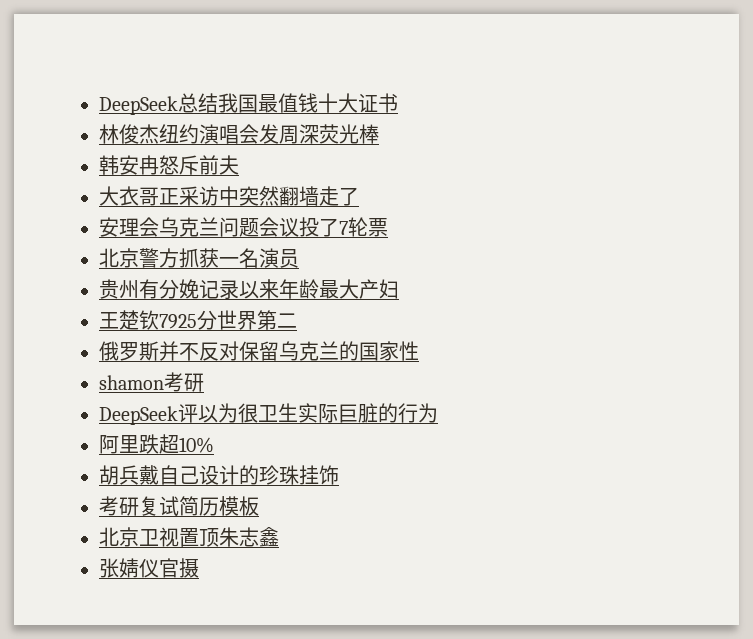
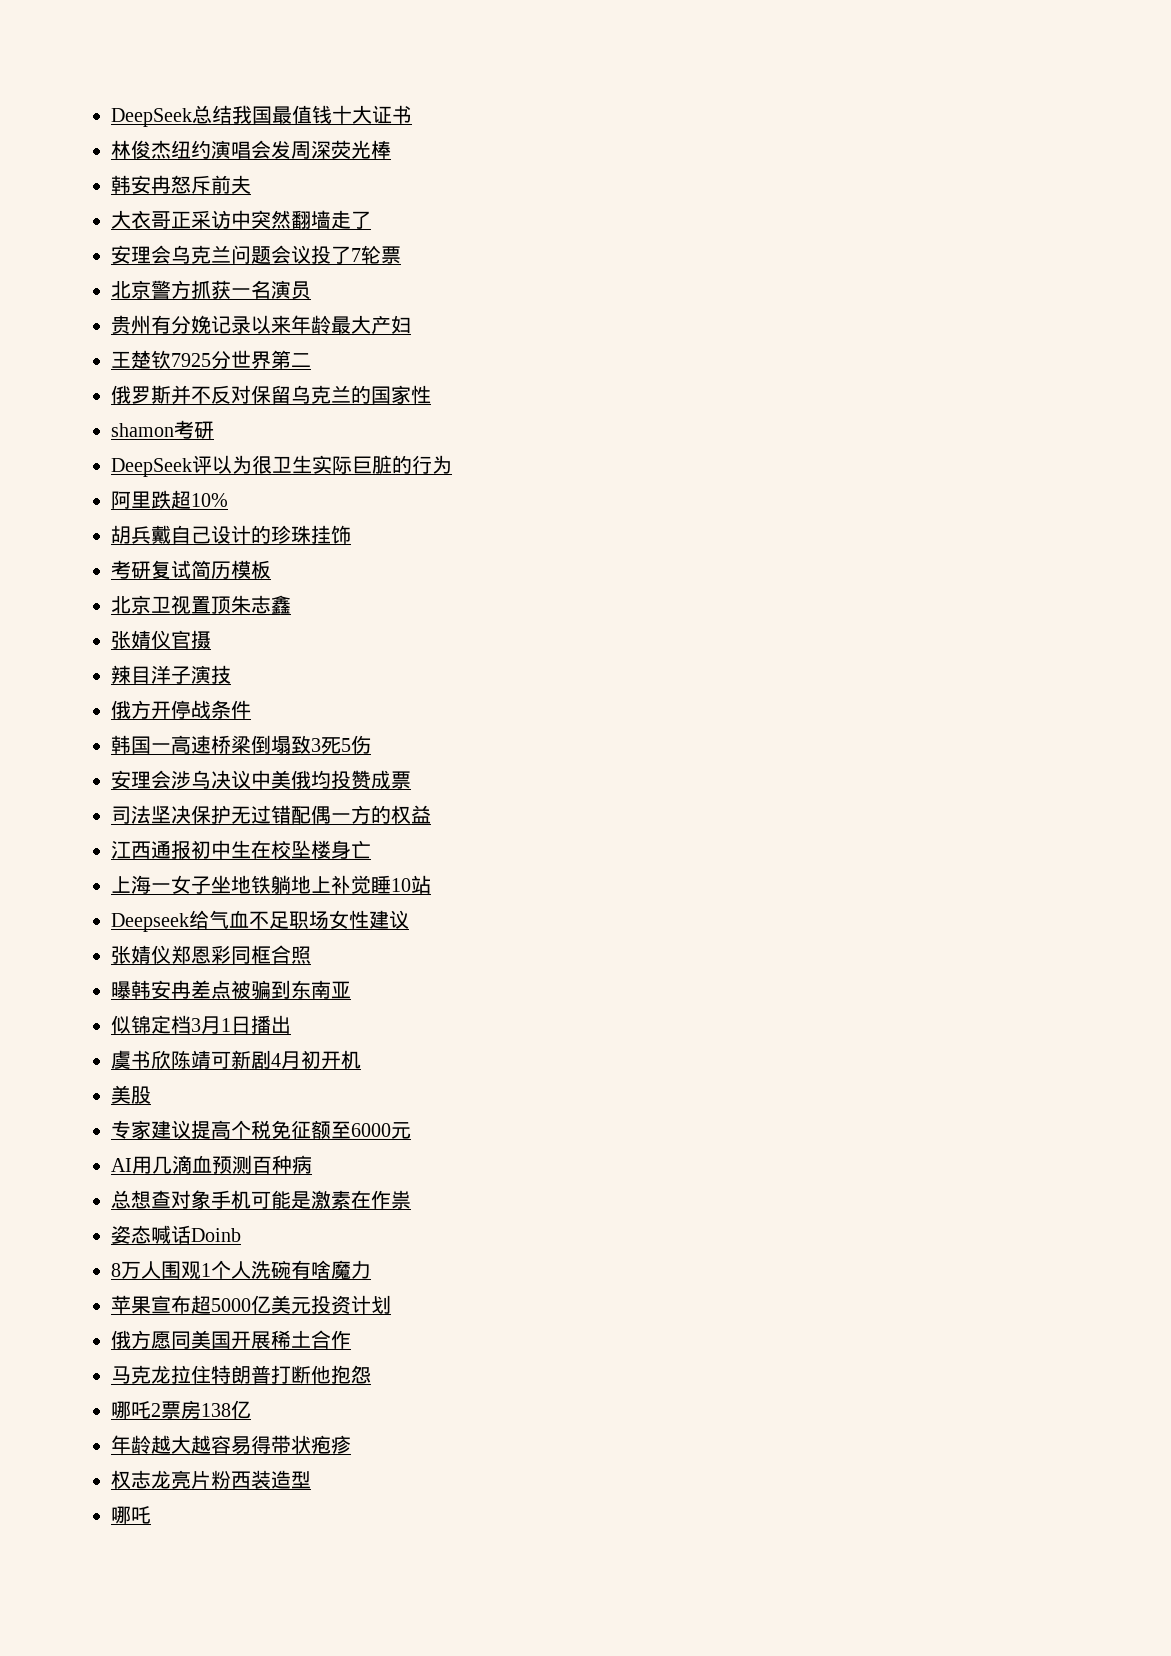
(199, 568) none -> [111,665,231,684] [111,700,251,719] [111,735,371,754] [111,770,411,790] [111,805,431,824] [111,840,371,859] [111,875,431,894] [111,910,409,932] [111,945,311,964] [111,980,351,999] [111,1015,291,1034] [111,1050,361,1069] [111,1085,151,1104] [111,1120,411,1139] [111,1155,312,1174] [111,1190,411,1209] [111,1225,241,1244] [111,1260,371,1279] [111,1295,391,1315] [111,1330,351,1349] [111,1365,371,1384] [111,1400,251,1419] [111,1435,351,1455] [111,1470,311,1489] [111,1506,151,1524] // 辣目洋子演技 // 俄方开停战条件 // 韩国一高速桥梁倒塌致3死5伤 // 安理会涉乌决议中美俄均投赞成票 // 司法坚决保护无过错配偶一方的权益 // 江西通报初中生在校坠楼身亡 // 上海一女子坐地铁躺地上补觉睡10站 // Deepseek给气血不足职场女性建议 // 张婧仪郑恩彩同框合照 // 曝韩安冉差点被骗到东南亚 // 似锦定档3月1日播出 // 虞书欣陈靖可新剧4月初开机 // 美股 // 专家建议提高个税免征额至6000元 // AI用几滴血预测百种病 // 总想查对象手机可能是激素在作祟 // 姿态喊话Doinb // 8万人围观1个人洗碗有啥魔力 // 苹果宣布超5000亿美元投资计划 // 俄方愿同美国开展稀土合作 // 马克龙拉住特朗普打断他抱怨 // 哪吒2票房138亿 // 年龄越大越容易得带状疱疹 // 权志龙亮片粉西装造型 // 哪吒

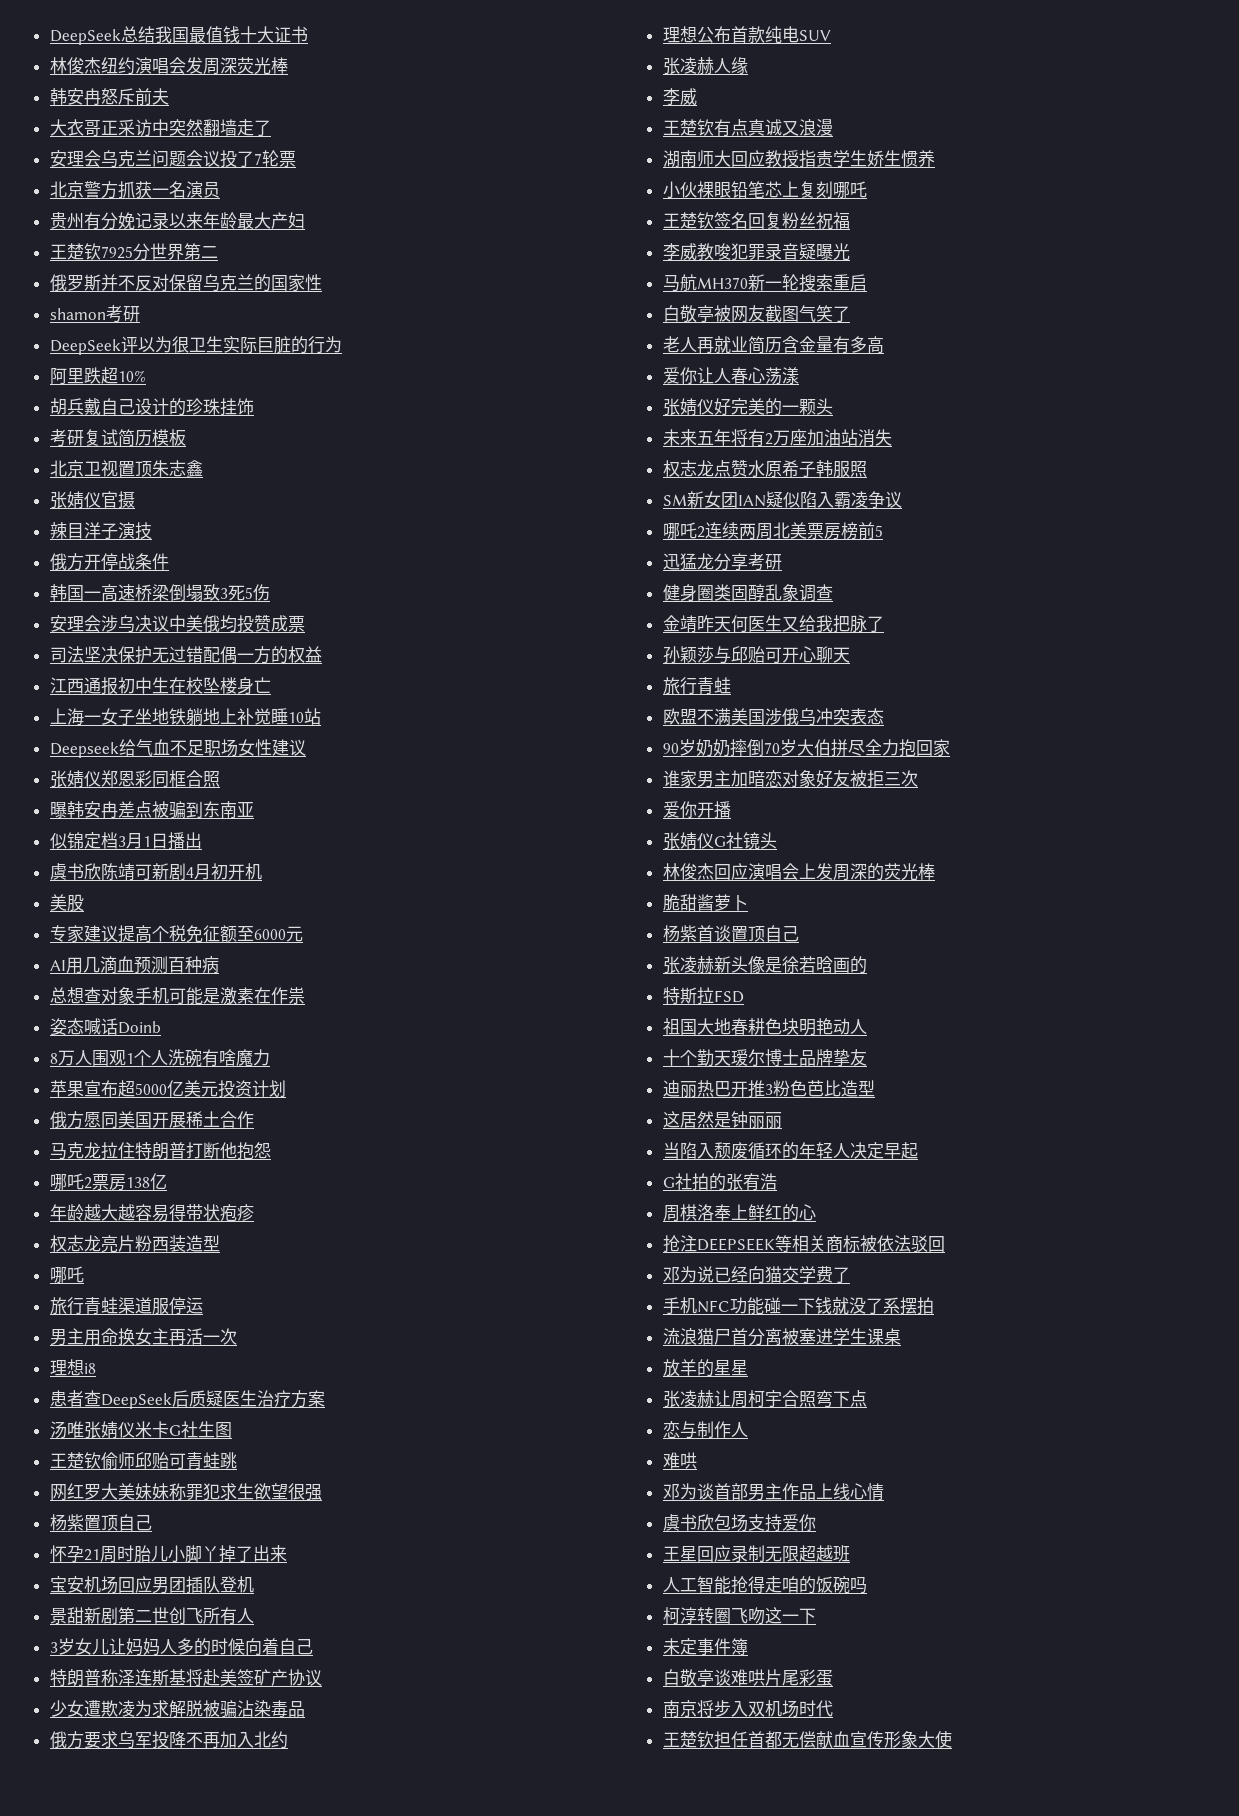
(151, 1515) none -> [49,1297,203,1315] [49,1328,237,1346] [49,1359,96,1376] [49,1390,325,1409] [49,1421,232,1439] [49,1452,237,1470] [49,1483,322,1501] [49,1514,152,1531] [49,1545,287,1563] [49,1576,254,1594] [49,1607,254,1625] [49,1638,313,1656] [49,1669,322,1687] [49,1700,305,1718] [49,1731,288,1749] [662,26,831,43] [662,57,748,75] [662,88,697,105] [662,119,833,137] [662,150,935,168] [662,181,867,199] [662,212,850,230] [662,243,850,261] [662,274,867,292] [662,305,850,323] [662,336,884,354] [662,367,799,385] [662,398,833,416] [662,429,892,447] [662,460,867,478] [662,491,902,509] [662,522,883,540] [662,553,782,571] [662,584,833,602] [662,615,884,633] [662,646,850,664] [662,677,731,695] [662,708,884,726] [662,739,950,757] [662,770,918,788] [662,801,731,819] [662,832,777,850] [662,863,935,881] [662,894,748,911] [662,925,799,942] [662,956,867,974] [662,987,744,1005] [662,1018,867,1036] [662,1049,867,1067] [662,1080,875,1098] [662,1111,782,1129] [662,1142,918,1160] [662,1173,777,1191] [662,1204,816,1222] [662,1235,945,1253] [662,1266,850,1283] [662,1297,934,1315] [662,1328,901,1346] [662,1359,748,1377] [662,1390,867,1408] [662,1421,748,1439] [662,1452,697,1469] [662,1483,884,1501] [662,1514,816,1532] [662,1545,850,1562] [662,1576,867,1594] [662,1607,816,1625] [662,1638,748,1655] [662,1669,833,1687] [662,1700,833,1718] [662,1730,952,1749] // 旅行青蛙渠道服停运 // 男主用命换女主再活一次 // 理想i8 // 患者查DeepSeek后质疑医生治疗方案 // 汤唯张婧仪米卡G社生图 // 王楚钦偷师邱贻可青蛙跳 // 网红罗大美妹妹称罪犯求生欲望很强 // 杨紫置顶自己 // 怀孕21周时胎儿小脚丫掉了出来 // 宝安机场回应男团插队登机 // 景甜新剧第二世创飞所有人 // 3岁女儿让妈妈人多的时候向着自己 // 特朗普称泽连斯基将赴美签矿产协议 // 少女遭欺凌为求解脱被骗沾染毒品 // 俄方要求乌军投降不再加入北约 // 理想公布首款纯电SUV // 张凌赫人缘 // 李威 // 王楚钦有点真诚又浪漫 // 湖南师大回应教授指责学生娇生惯养 // 小伙裸眼铅笔芯上复刻哪吒 // 王楚钦签名回复粉丝祝福 // 李威教唆犯罪录音疑曝光 // 马航MH370新一轮搜索重启 // 白敬亭被网友截图气笑了 // 老人再就业简历含金量有多高 // 爱你让人春心荡漾 // 张婧仪好完美的一颗头 // 未来五年将有2万座加油站消失 // 权志龙点赞水原希子韩服照 // SM新女团IAN疑似陷入霸凌争议 // 哪吒2连续两周北美票房榜前5 // 迅猛龙分享考研 // 健身圈类固醇乱象调查 // 金靖昨天何医生又给我把脉了 // 孙颖莎与邱贻可开心聊天 // 旅行青蛙 // 欧盟不满美国涉俄乌冲突表态 // 90岁奶奶摔倒70岁大伯拼尽全力抱回家 // 谁家男主加暗恋对象好友被拒三次 // 爱你开播 // 张婧仪G社镜头 // 林俊杰回应演唱会上发周深的荧光棒 // 脆甜酱萝卜 // 杨紫首谈置顶自己 // 张凌赫新头像是徐若晗画的 // 特斯拉FSD // 祖国大地春耕色块明艳动人 // 十个勤天瑷尔博士品牌挚友 // 迪丽热巴开推3粉色芭比造型 // 这居然是钟丽丽 // 当陷入颓废循环的年轻人决定早起 // G社拍的张宥浩 // 周棋洛奉上鲜红的心 // 抢注DEEPSEEK等相关商标被依法驳回 // 邓为说已经向猫交学费了 // 手机NFC功能碰一下钱就没了系摆拍 // 流浪猫尸首分离被塞进学生课桌 // 放羊的星星 // 张凌赫让周柯宇合照弯下点 // 恋与制作人 // 难哄 // 邓为谈首部男主作品上线心情 // 虞书欣包场支持爱你 // 王星回应录制无限超越班 // 人工智能抢得走咱的饭碗吗 // 柯淳转圈飞吻这一下 // 未定事件簿 // 白敬亭谈难哄片尾彩蛋 // 南京将步入双机场时代 // 王楚钦担任首都无偿献血宣传形象大使

